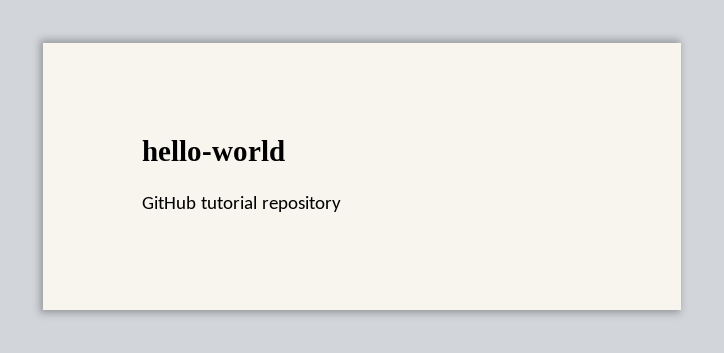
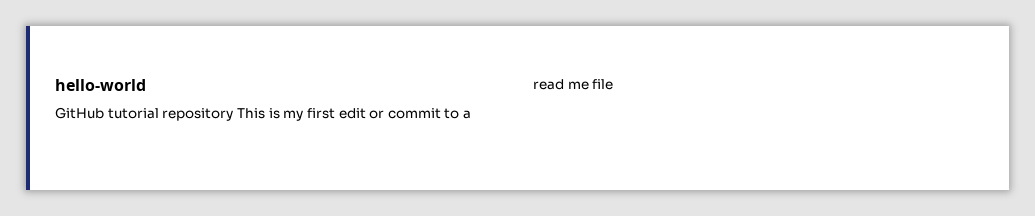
(341, 204) none -> [236,108,472,121] [533,79,614,90] This is my first edit or commit to a read me file

